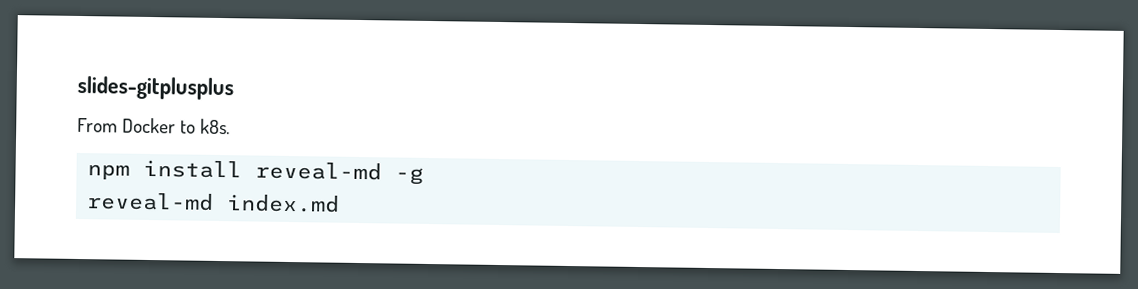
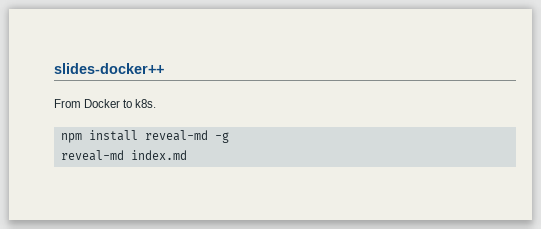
[77,75,234,101] slides-gitplusplus -> [54,63,164,74] slides-docker++

